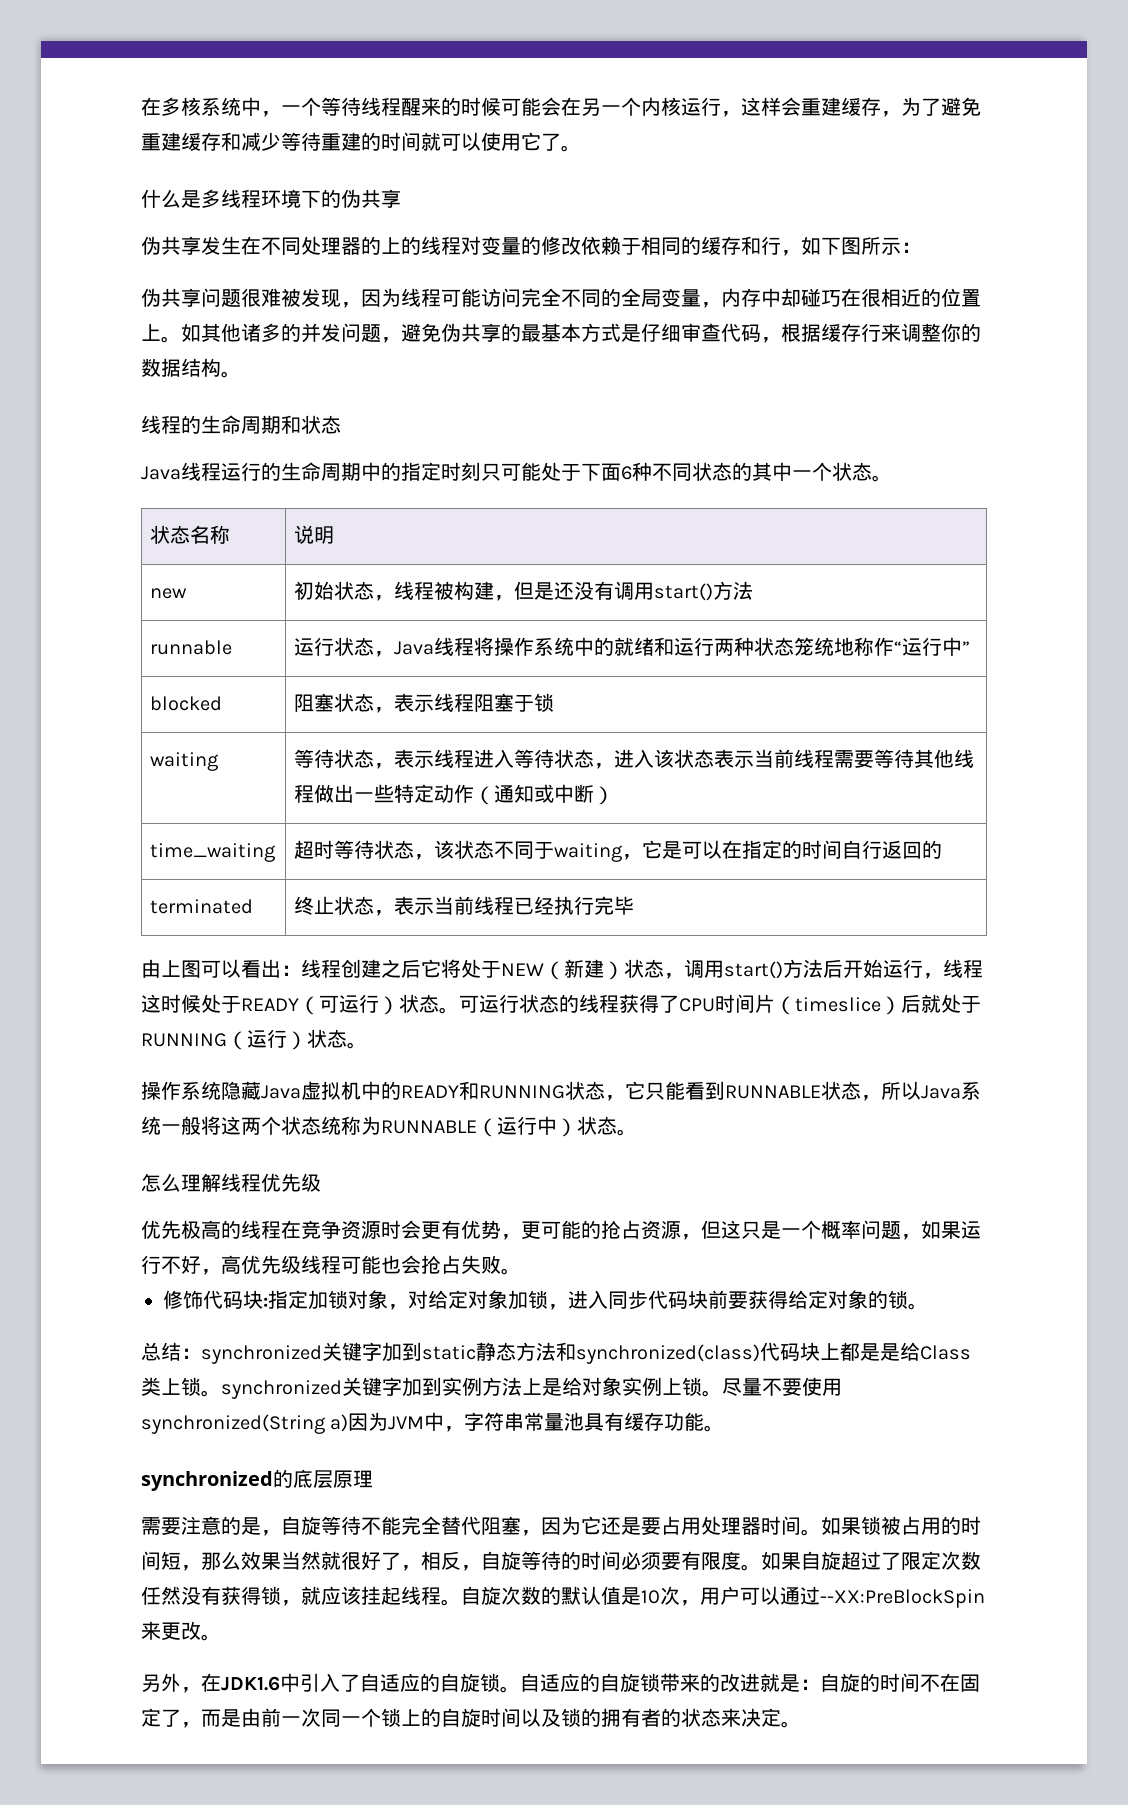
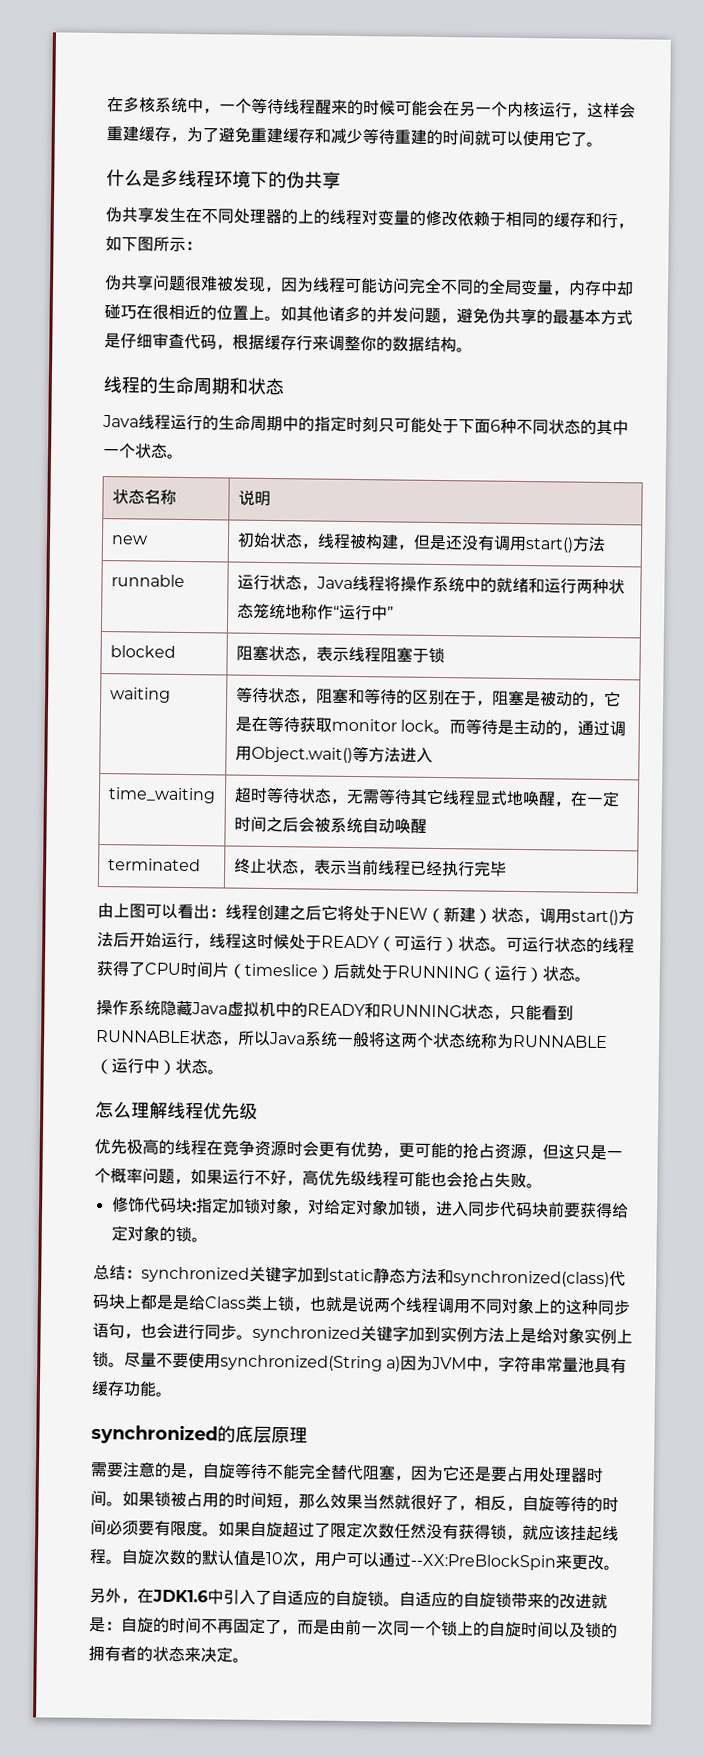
[394,749,975,769] [294,784,615,805] 表示线程进入等待状态，进入该状态表示当前线程需要等待其他线程做出一些特定动作（通知或中断） -> [315,687,621,707] [234,715,627,737] [234,745,433,763] 阻塞和等待的区别在于，阻塞是被动的，它是在等待获取monitor lock。而等待是主动的，通过调用Object.wait()等方法进入
[434,840,943,862] 该状态不同于waiting，它是可以在指定的时间自行返回的 -> [345,788,620,808] [233,815,427,834] 无需等待其它线程显式地唤醒，在一定时间之后会被系统自动唤醒
[625,1081,645,1100] 它 -> (510, 1017) none
(201, 1386) none -> [293,1296,631,1316] [92,1322,237,1340] ，也就是说两个线程调用不同对象上的这种同步语句，也会进行同步
[940,1673,960,1692] 在 -> [217,1618,234,1634] 再

